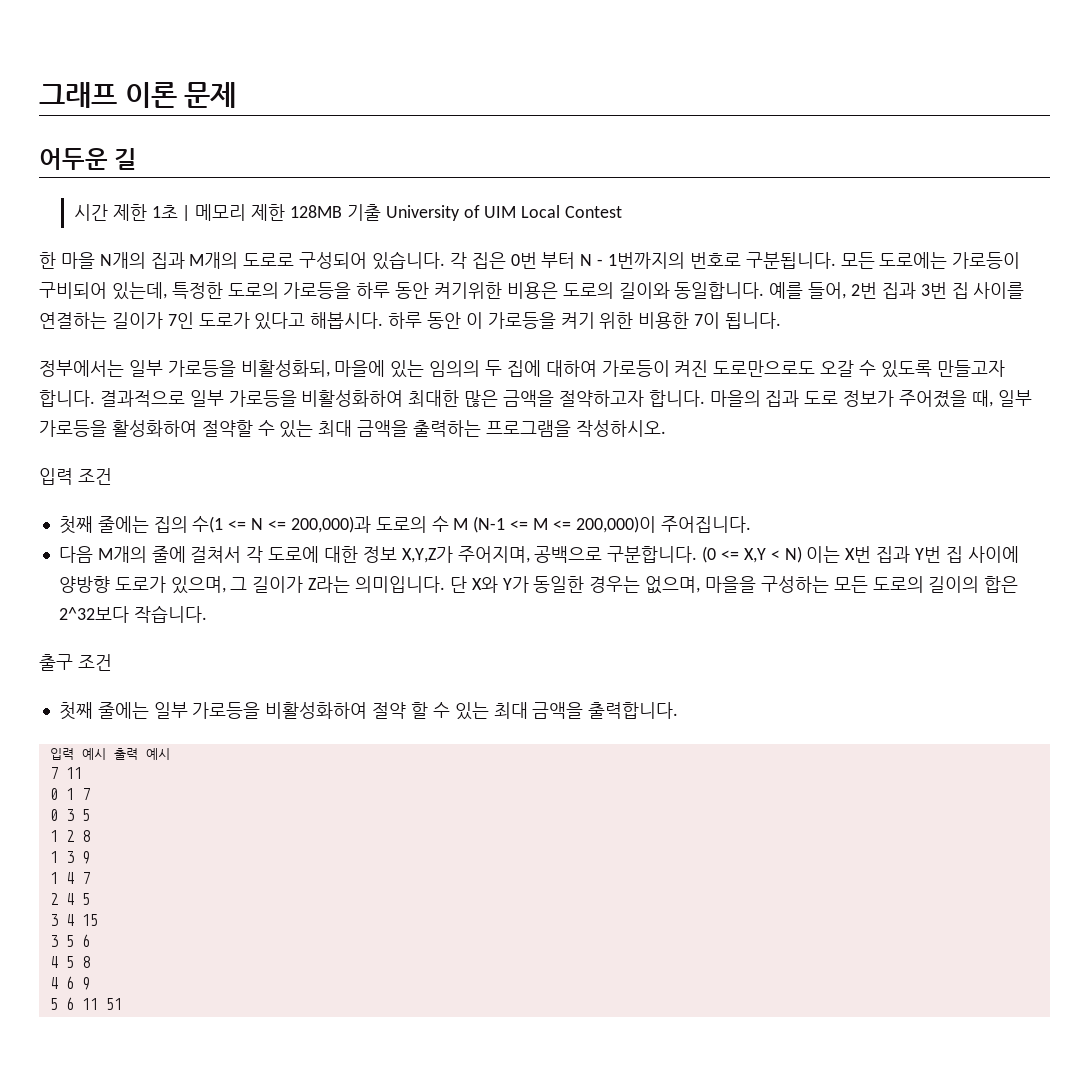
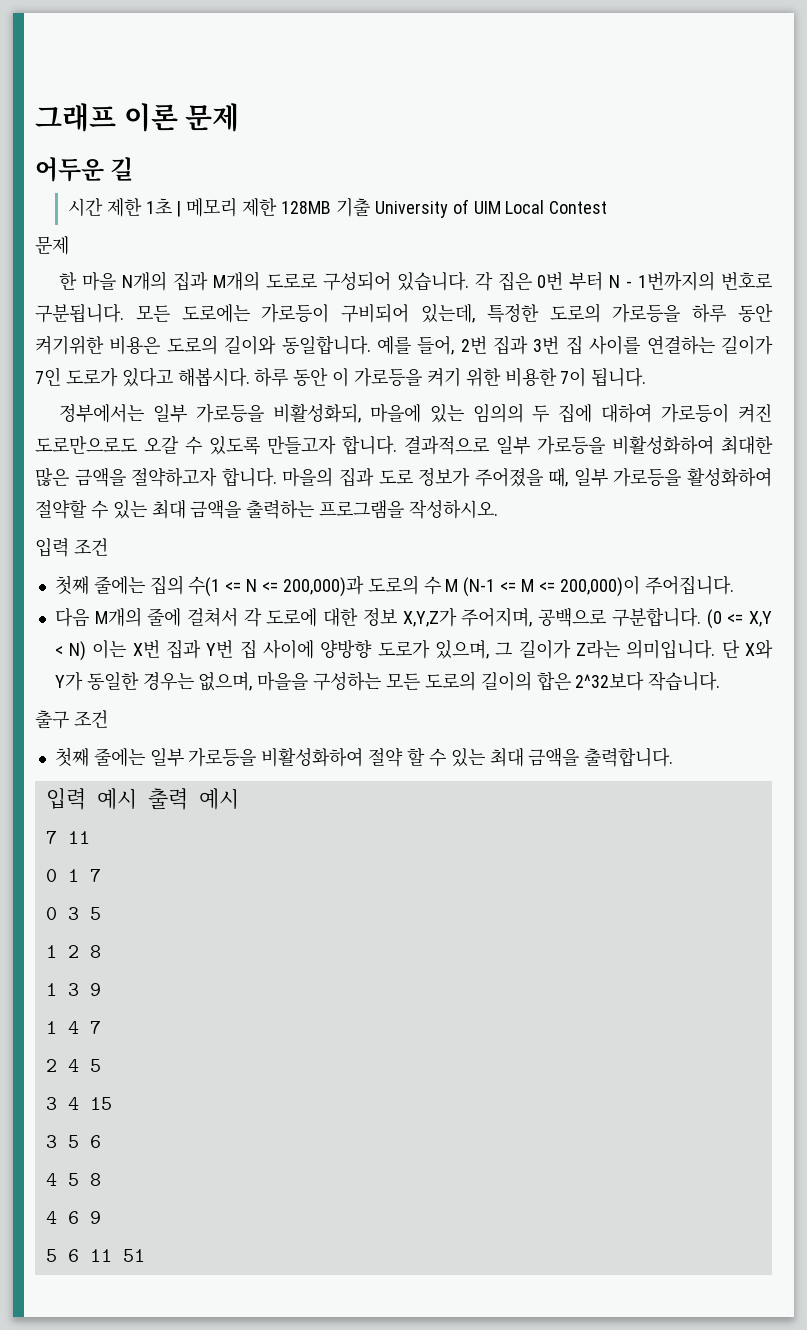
(623, 212) none -> [35,236,69,255] // 문제

